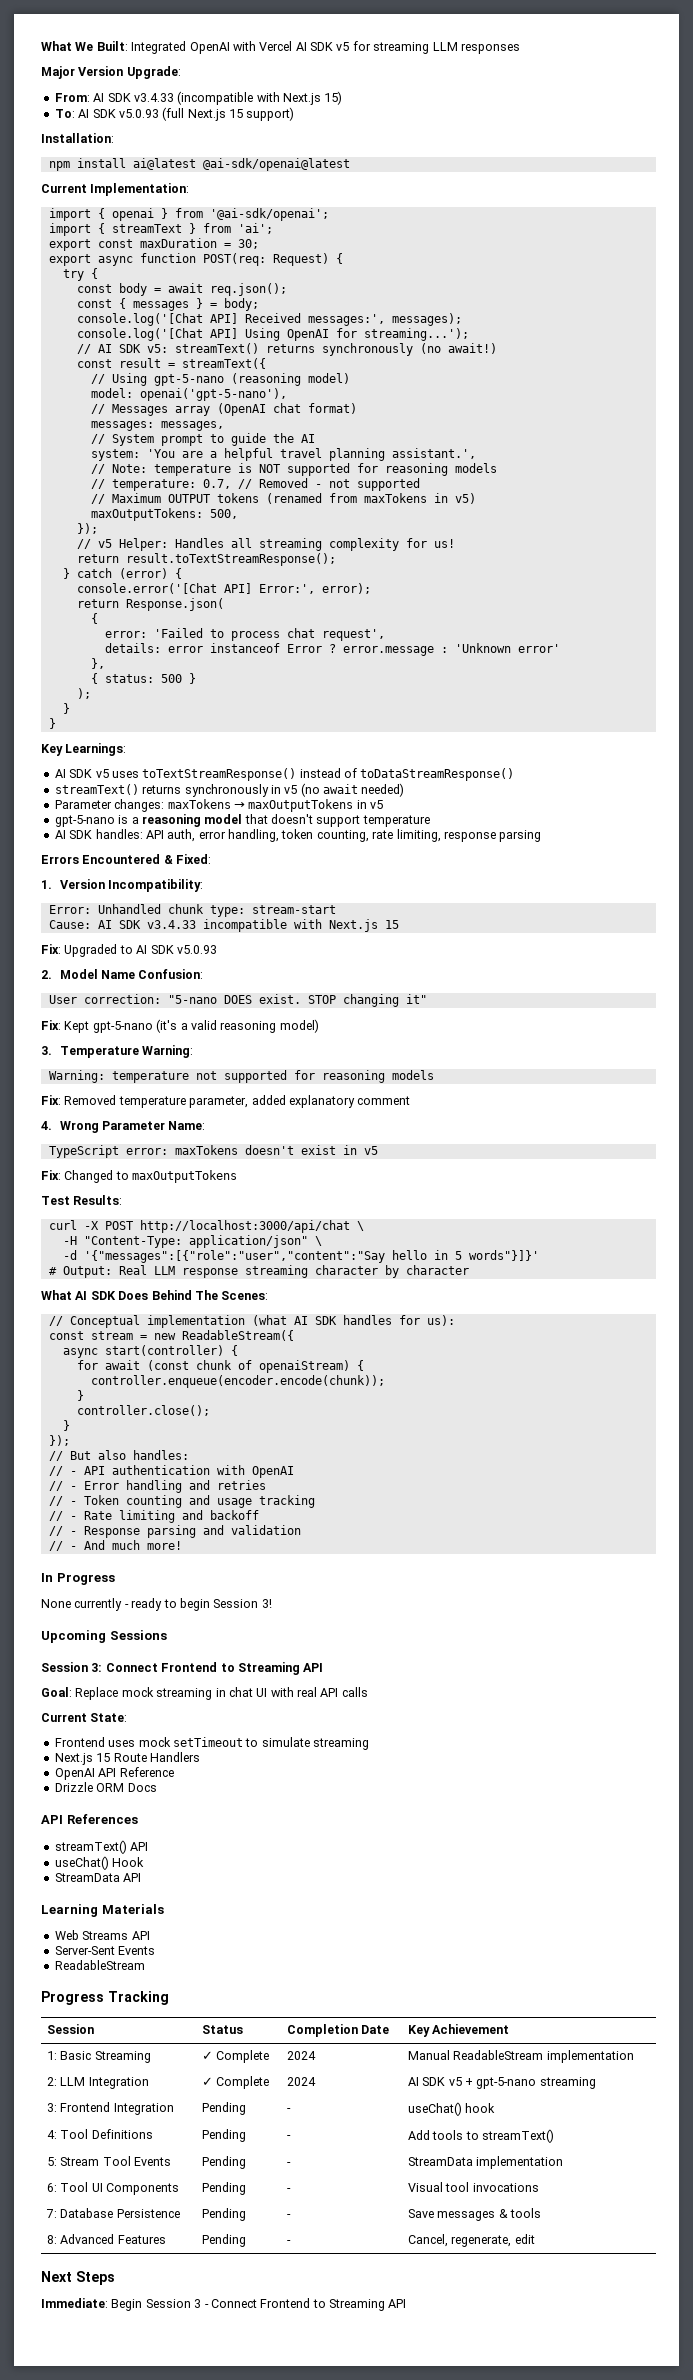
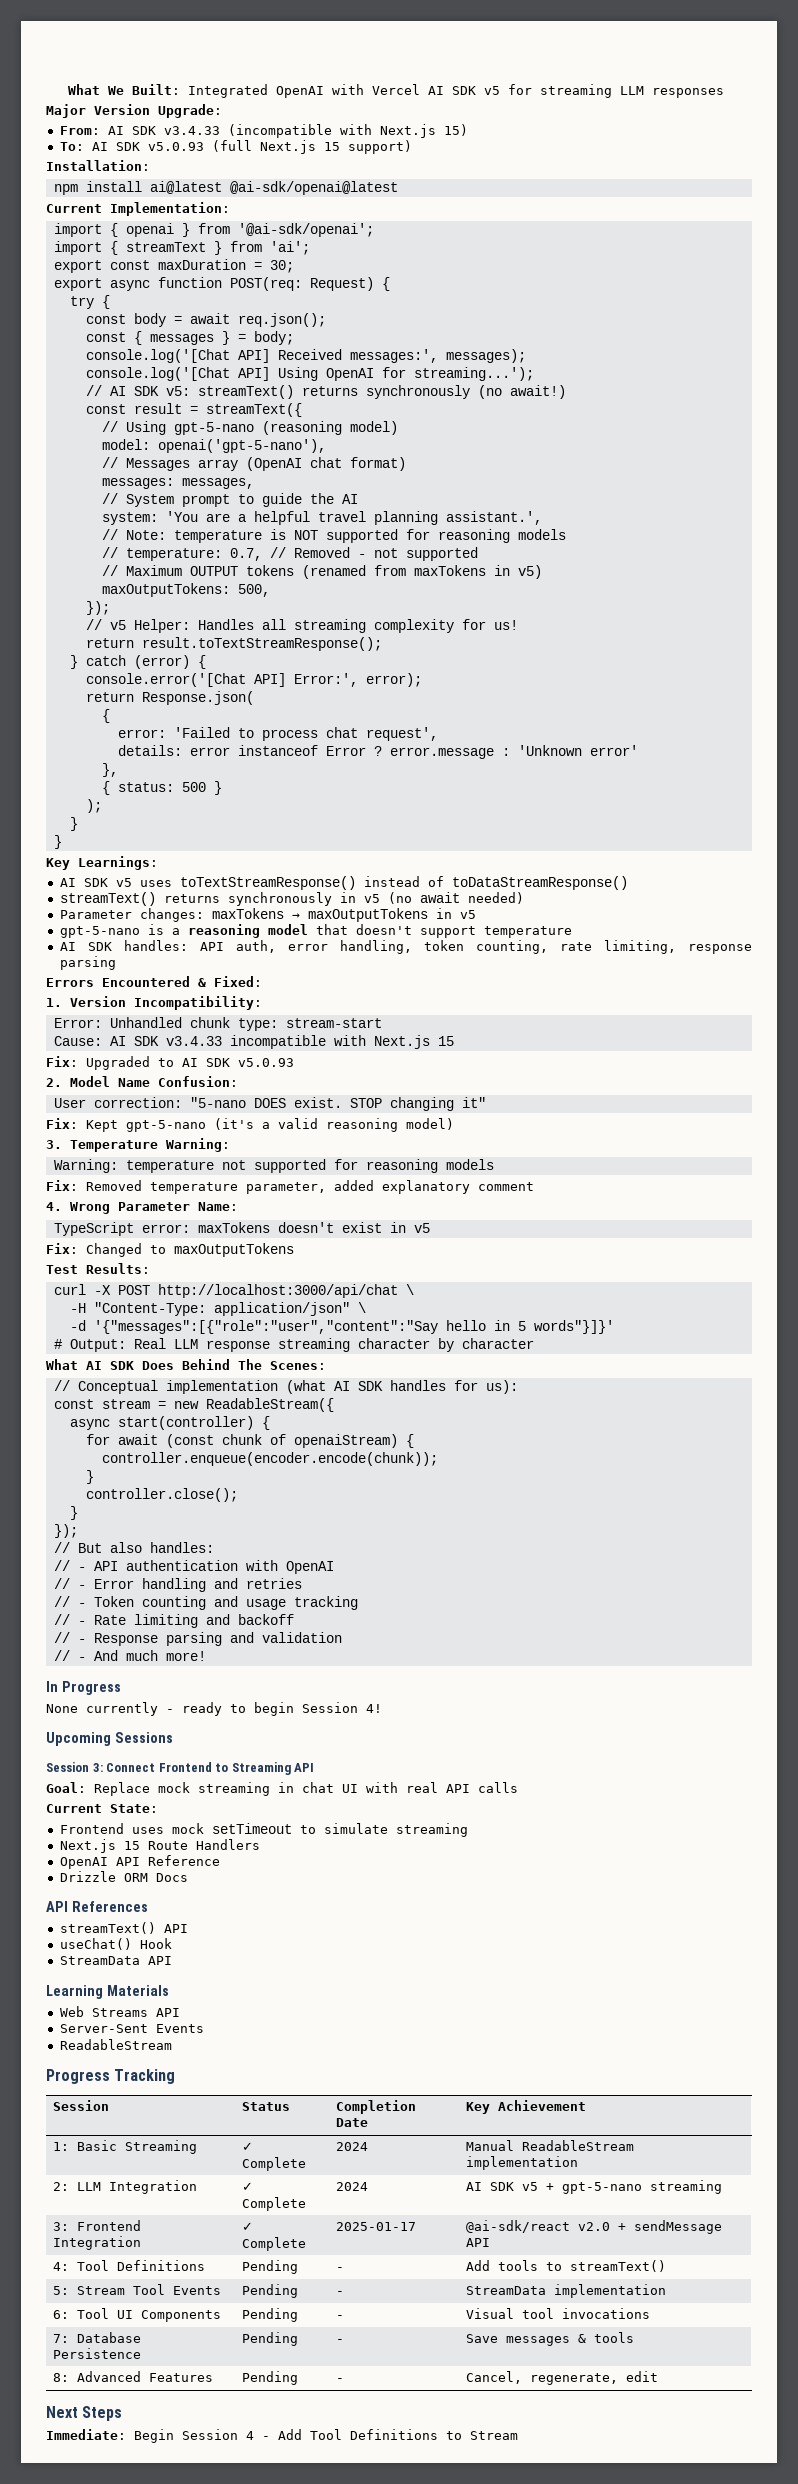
[261,1599,272,1608] 3! -> [366,1704,382,1713] 4!
[201,2102,246,2115] [286,2108,291,2112] [407,2102,496,2116] Pending | - | useChat() hook -> [241,2222,253,2231] [241,2237,306,2251] [335,2222,416,2231] [465,2220,722,2234] [465,2238,490,2247] ✓ Complete | 2025-01-17 | @ai-sdk/react v2.0 + sendMessage API
[194,2298,407,2311] 3 - Connect Frontend to Streaming API -> [246,2429,518,2440] 4 - Add Tool Definitions to Stream

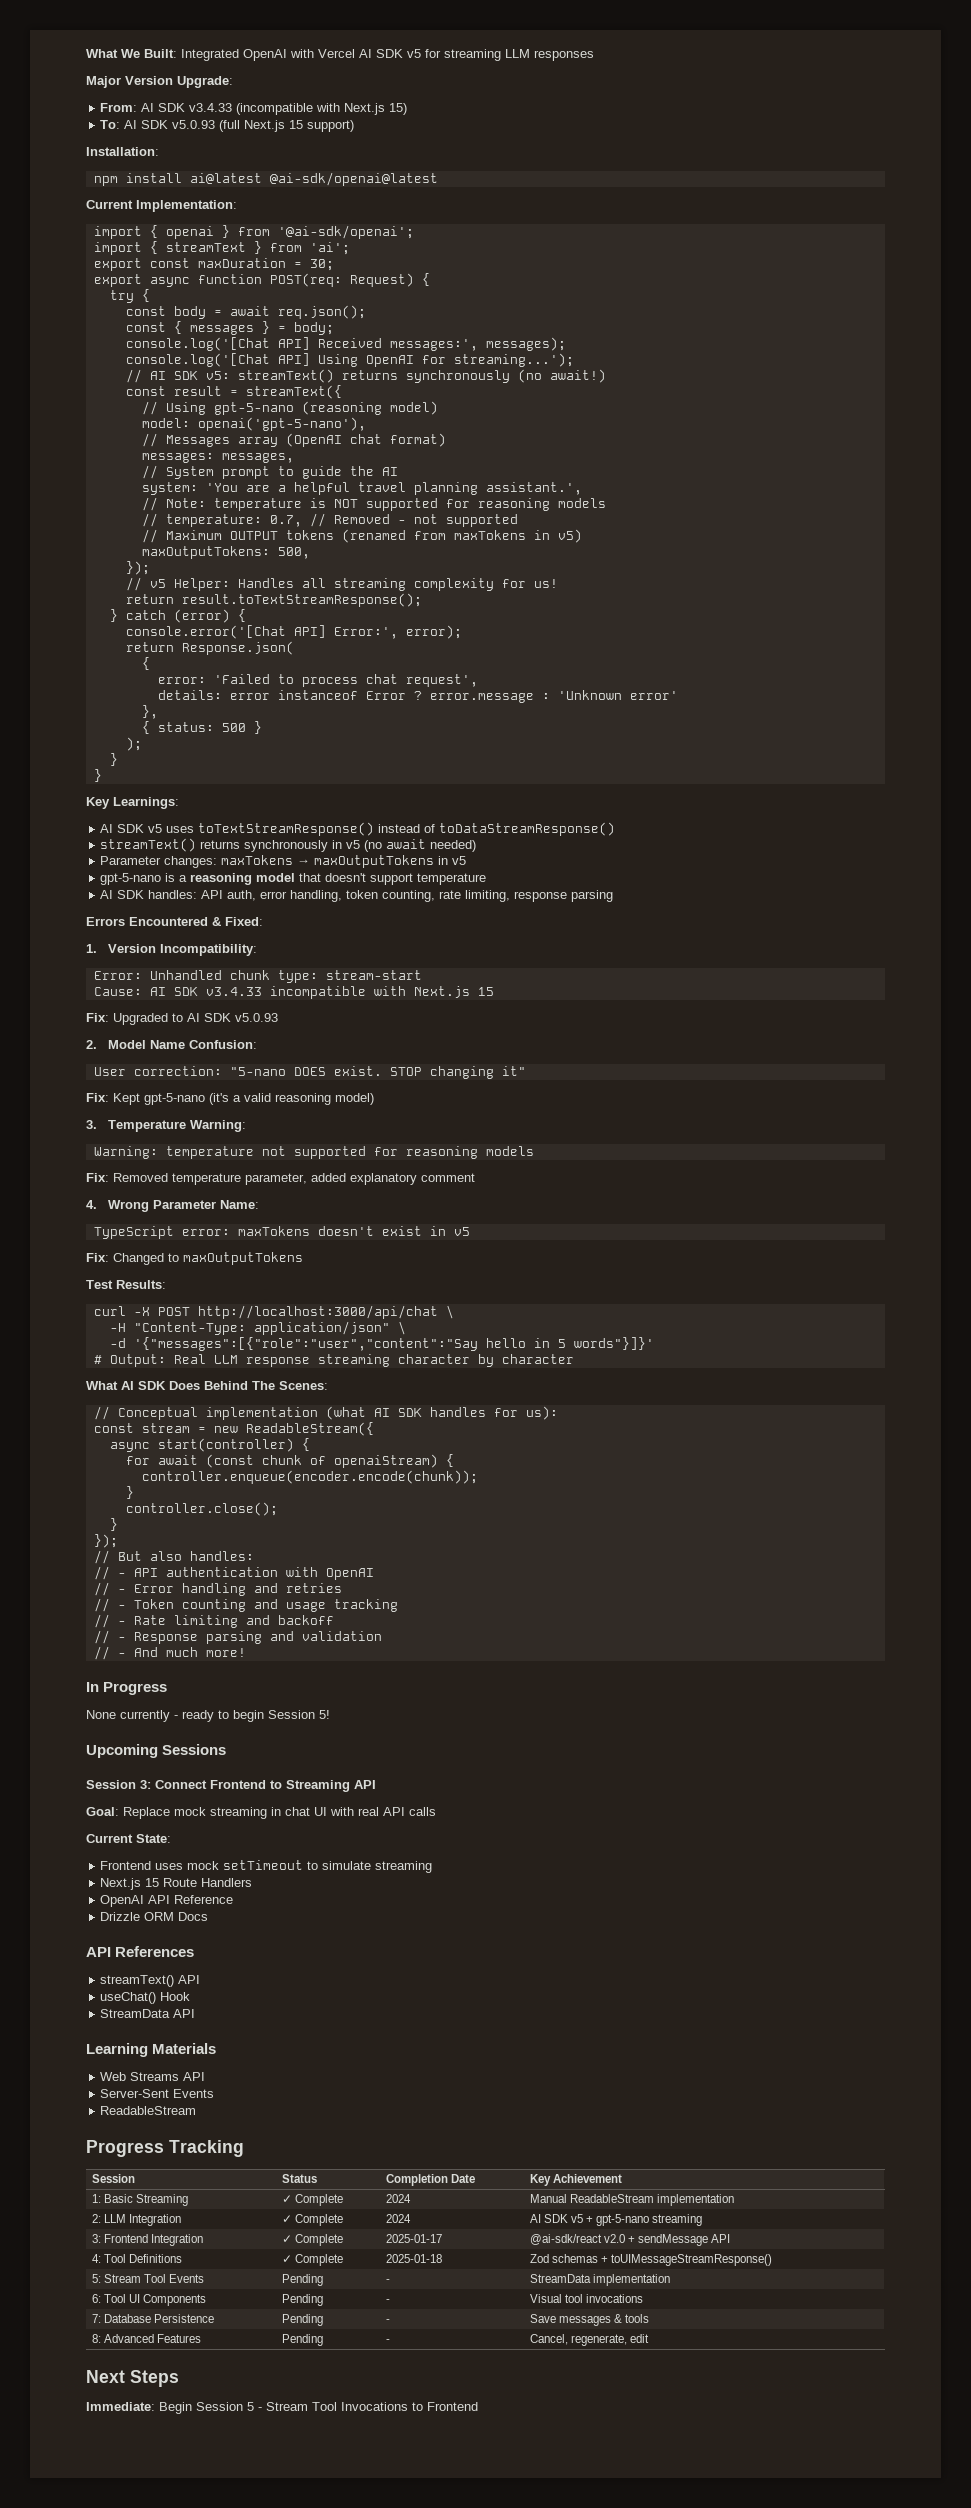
[366,1704,382,1713] 4! -> [319,1710,330,1719] 5!
[241,2260,298,2274] [335,2267,344,2271] [465,2260,666,2272] Pending | - | Add tools to streamText() -> [281,2254,343,2266] [385,2254,442,2263] [529,2254,773,2266] ✓ Complete | 2025-01-18 | Zod schemas + toUIMessageStreamResponse()
[246,2429,518,2440] 4 - Add Tool Definitions to Stream -> [247,2402,478,2411] 5 - Stream Tool Invocations to Frontend

